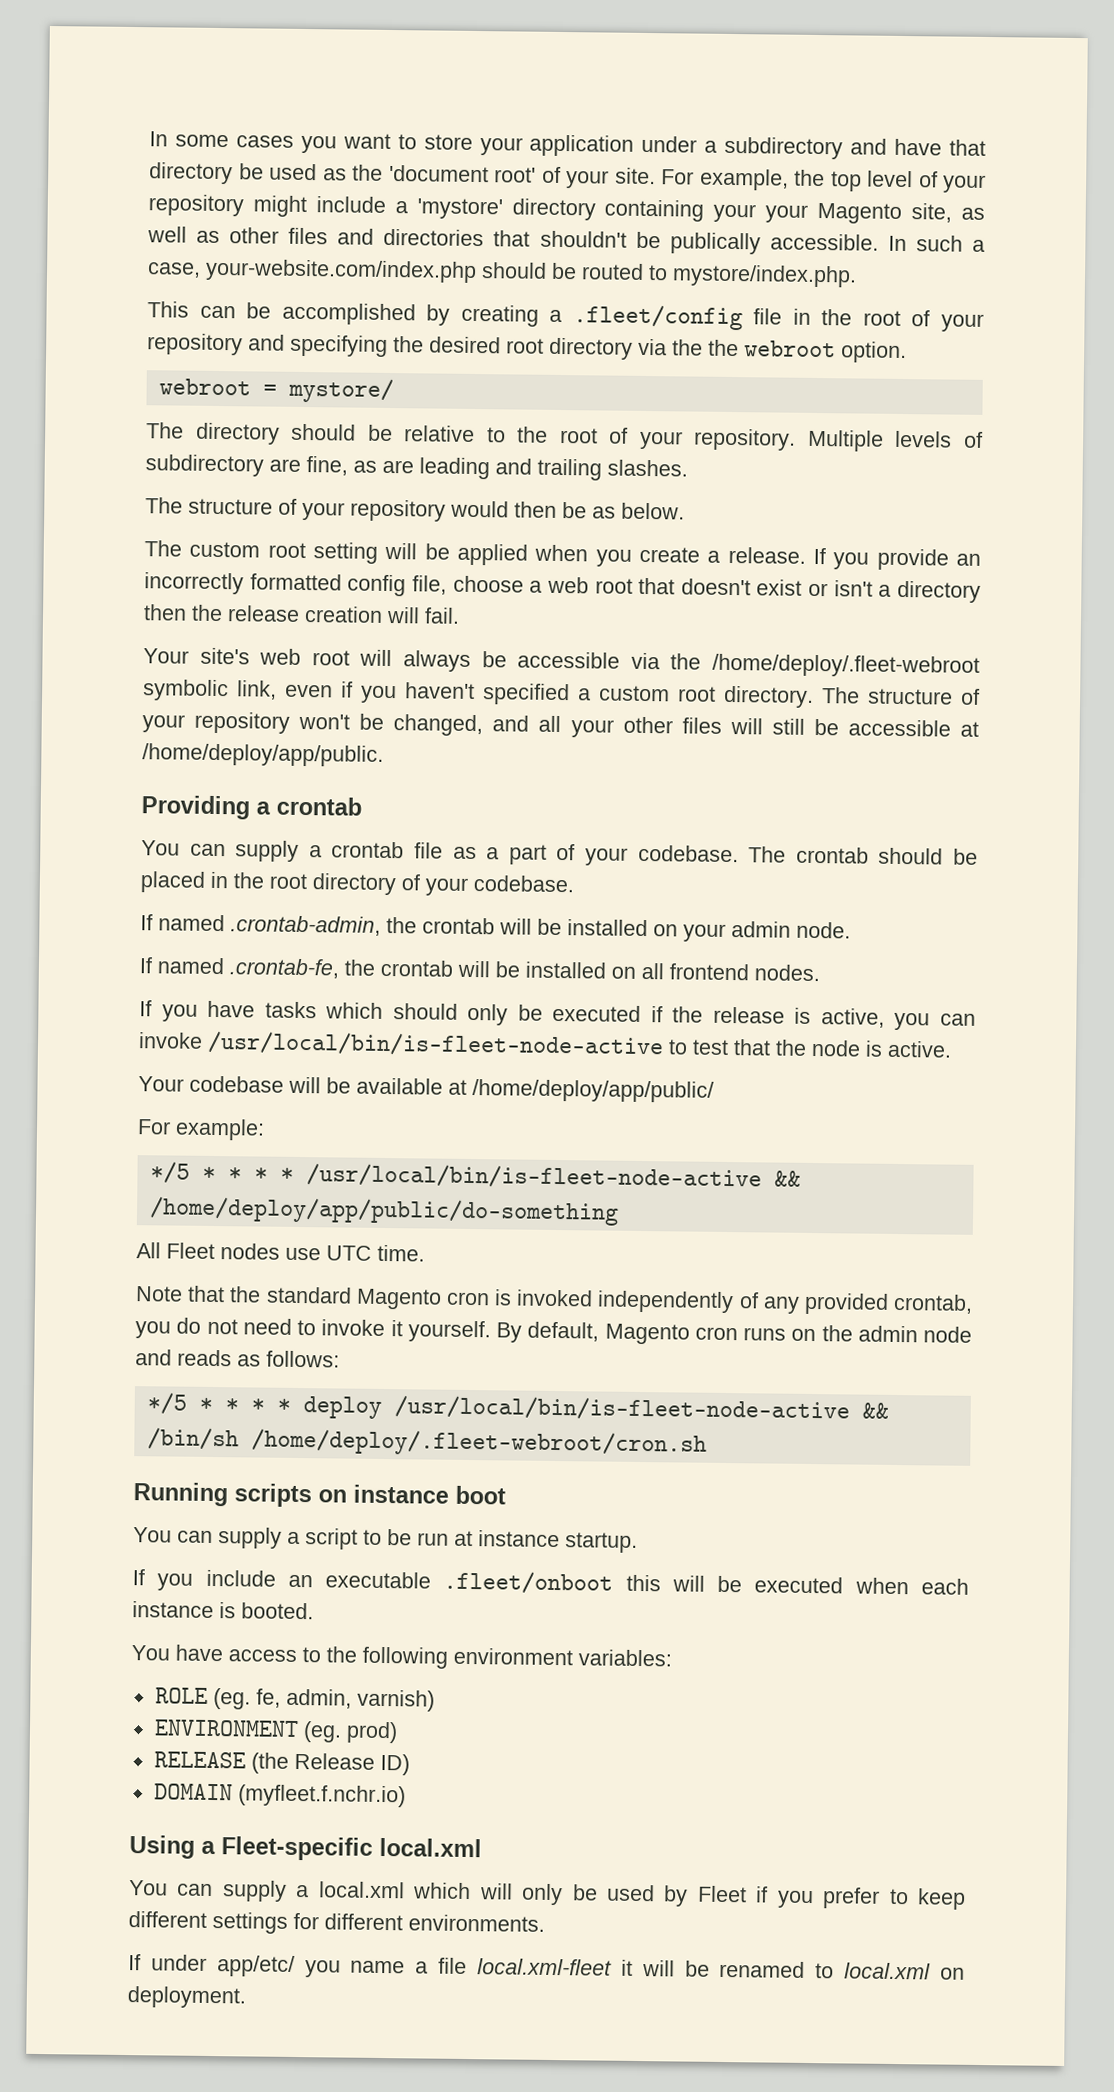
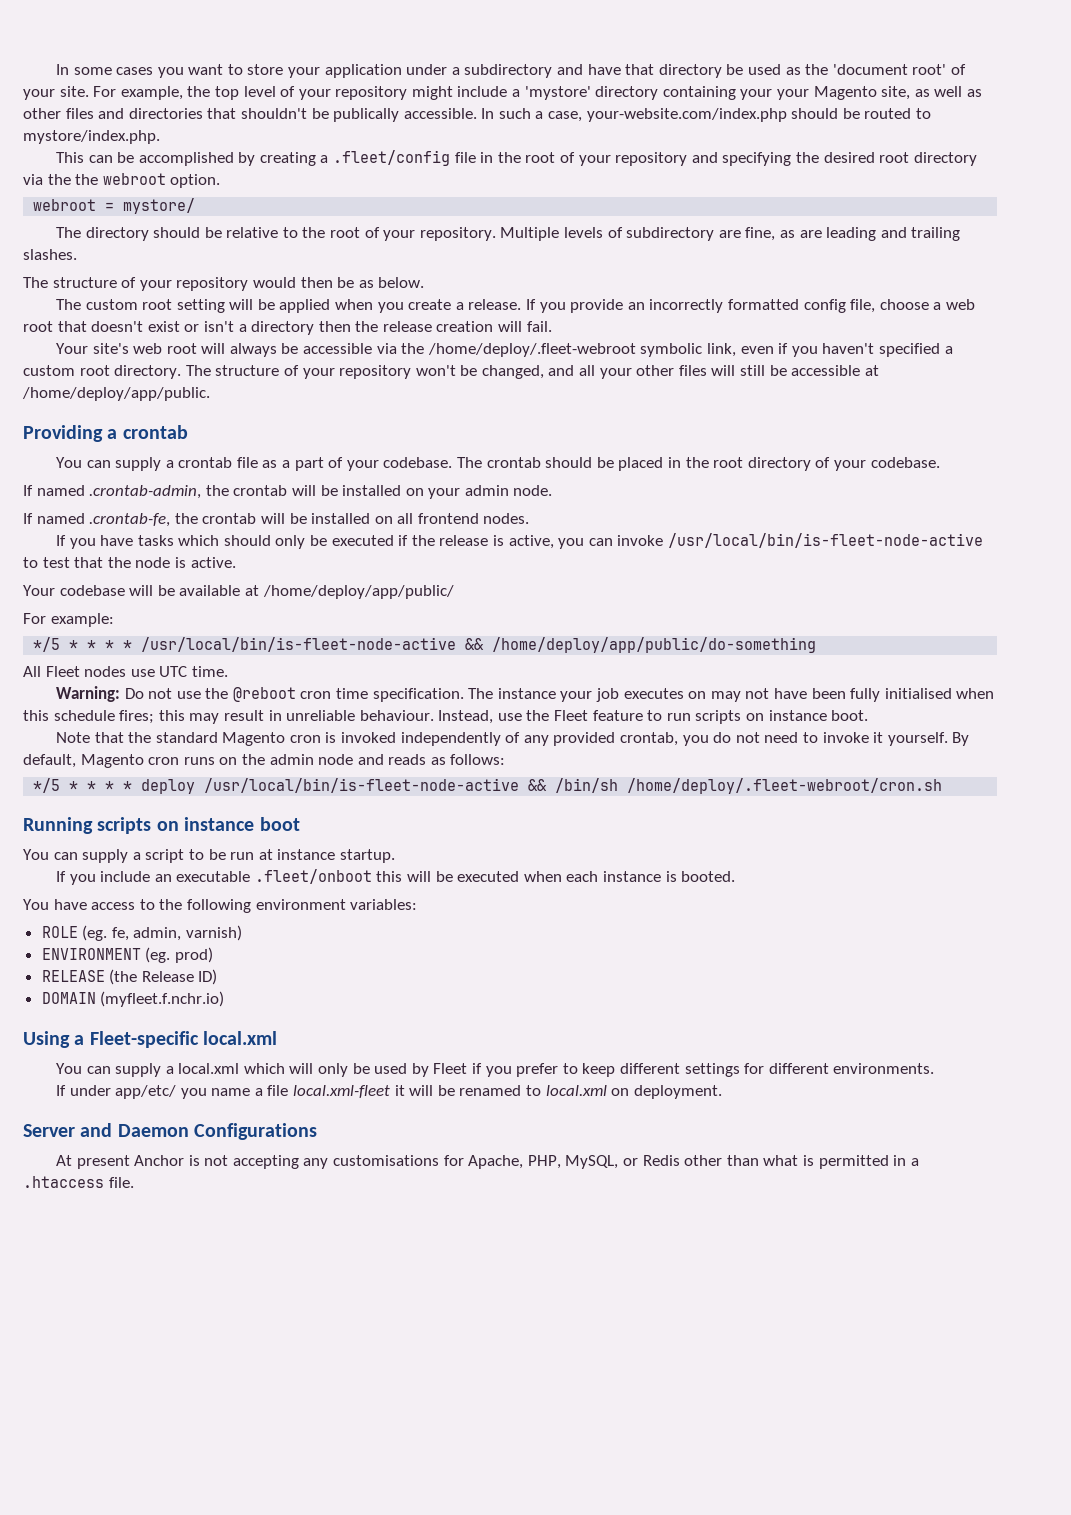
(425, 1253) none -> [55,686,995,702] [23,710,869,724] // Warning: Do not use the @reboot cron time specification. The instance your job executes on may not have been fully initialised when this schedule fires; this may result in unreliable behaviour. Instead, use the Fleet feature to run scripts on instance boot.
(246, 1997) none -> [23,1123,318,1140] [55,1155,919,1169] [23,1176,134,1188] // Server and Daemon Configurations // At present Anchor is not accepting any customisations for Apache, PHP, MySQL, or Redis other than what is permitted in a .htaccess file.

